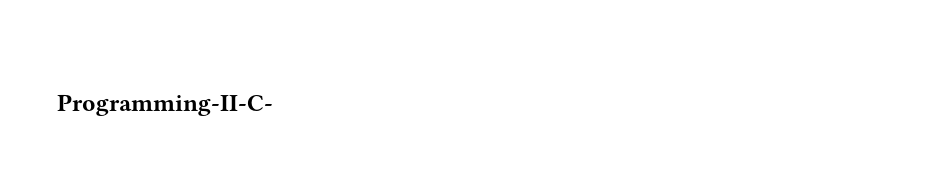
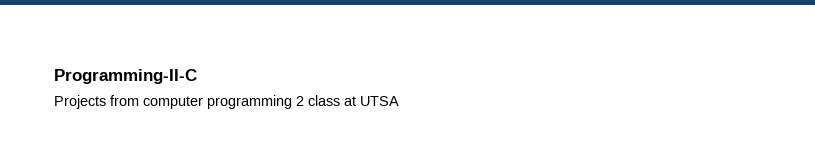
[57,94,273,116] Programming-II-C- -> [54,69,197,84] [54,95,399,109] Programming-II-C // Projects from computer programming 2 class at UTSA

